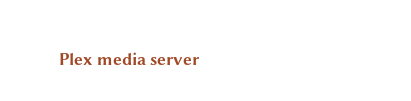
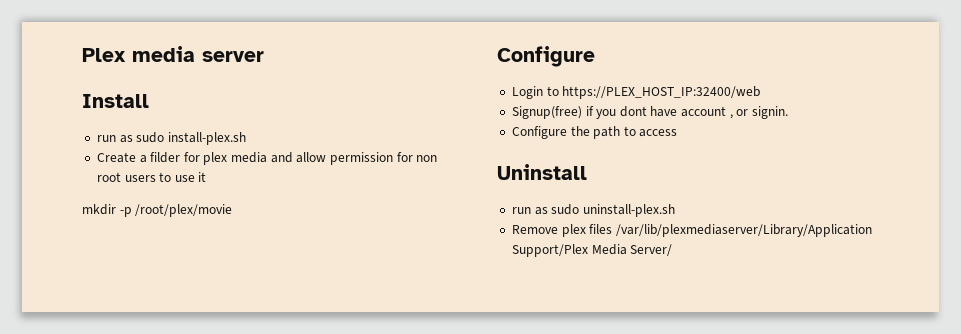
(201, 61) none -> [82,94,149,108] [96,132,246,145] [96,152,438,165] [96,172,207,182] [82,204,233,217] [497,46,595,67] [511,86,761,99] [511,106,789,119] [511,126,678,139] [497,164,587,180] [511,204,675,217] [511,224,872,237] [511,244,673,257] // Install // run as sudo install-plex.sh // Create a filder for plex media and allow permission for non root users to use it // mkdir -p /root/plex/movie // Configure // Login to https://PLEX_HOST_IP:32400/web // Signup(free) if you dont have account , or signin. // Configure the path to access // Uninstall // run as sudo uninstall-plex.sh // Remove plex files /var/lib/plexmediaserver/Library/Application Support/Plex Media Server/

